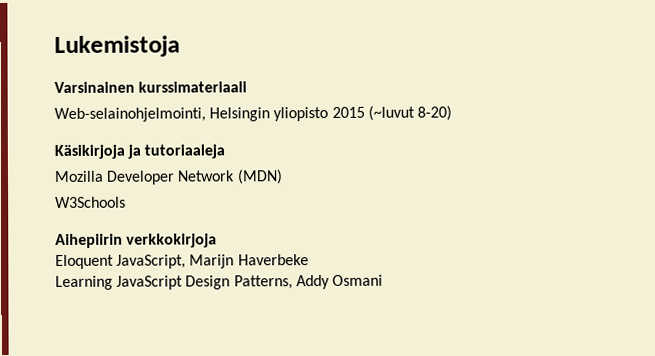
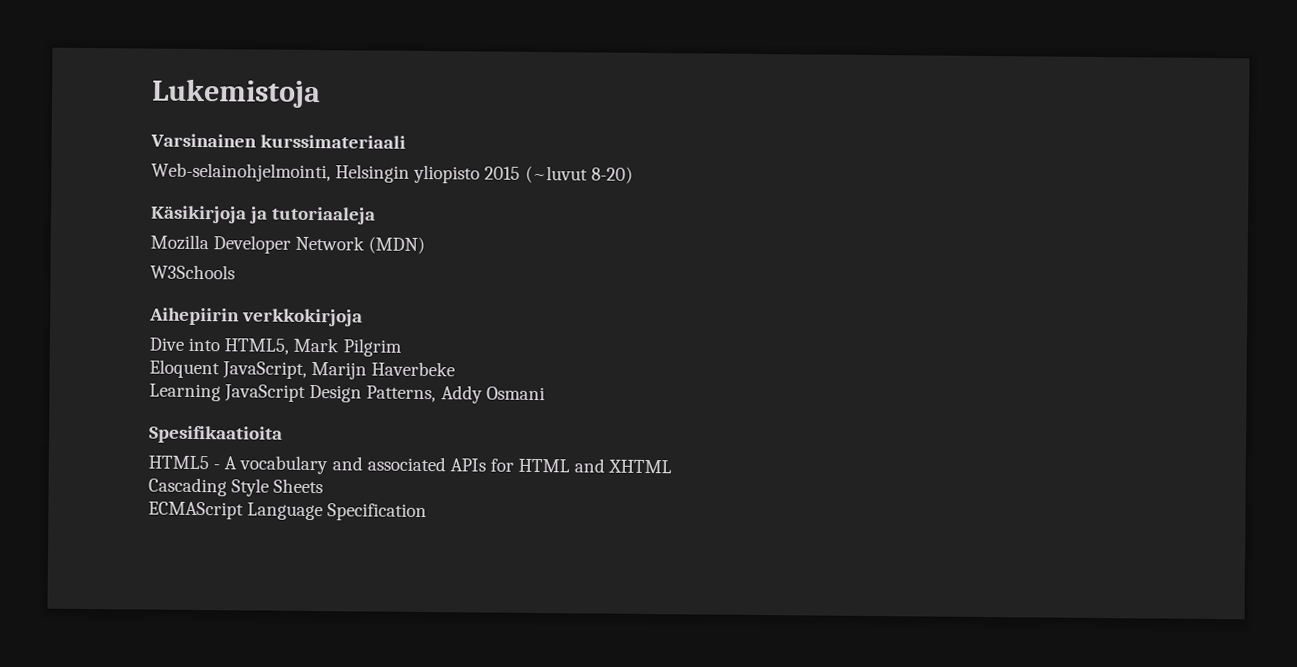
(218, 240) none -> [149,337,402,357] // Dive into HTML5, Mark Pilgrim
(383, 280) none -> [149,425,283,444] [148,455,673,475] [148,477,324,497] [148,501,428,522] // Spesifikaatioita // HTML5 - A vocabulary and associated APIs for HTML and XHTML // Cascading Style Sheets // ECMAScript Language Specification

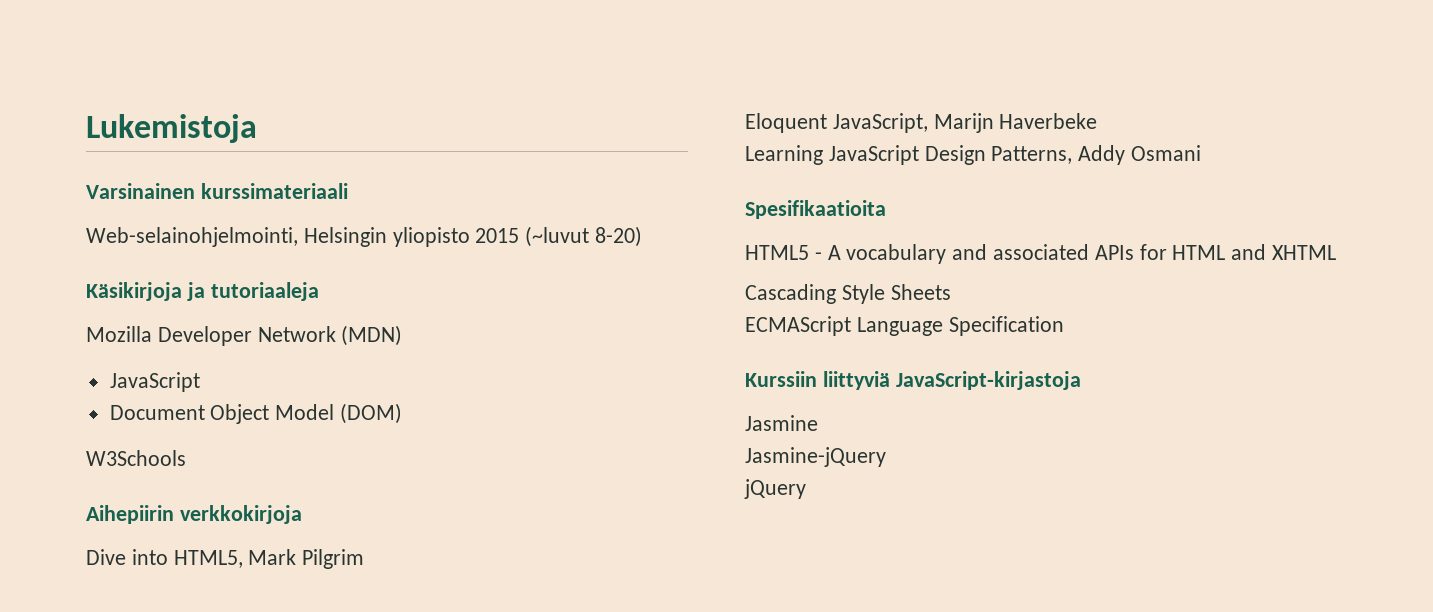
(426, 245) none -> [109,372,200,392] [109,403,403,424] // JavaScript // Document Object Model (DOM)
(428, 512) none -> [745,371,1081,390] [745,415,818,431] [745,447,886,467] [744,479,806,499] // Kurssiin liittyviä JavaScript-kirjastoja // Jasmine // Jasmine-jQuery // jQuery

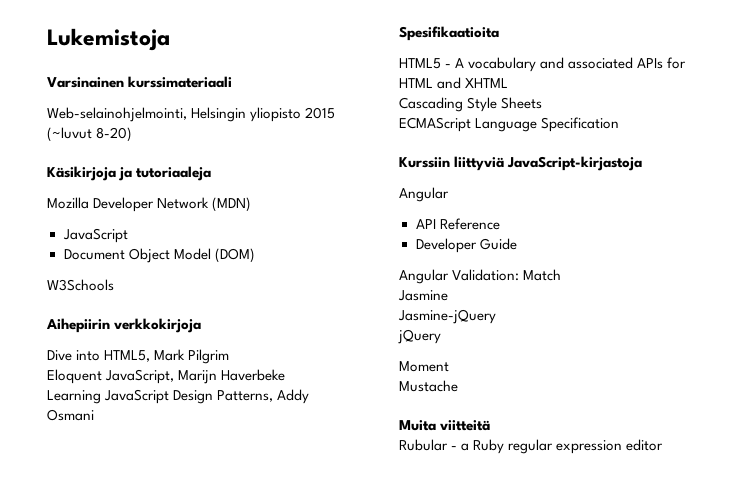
[745,415,818,431] [745,447,886,467] [744,479,806,499] Jasmine // Jasmine-jQuery // jQuery -> [399,187,449,202] [415,218,500,230] [415,238,517,253] [399,269,562,284] [398,290,448,301] [398,309,496,324] [398,329,441,344] [399,361,449,372] [399,380,458,392] [399,420,491,431] [399,439,664,454] Angular // API Reference // Developer Guide // Angular Validation: Match // Jasmine // Jasmine-jQuery // jQuery // Moment // Mustache // Muita viitteitä // Rubular - a Ruby regular expression editor

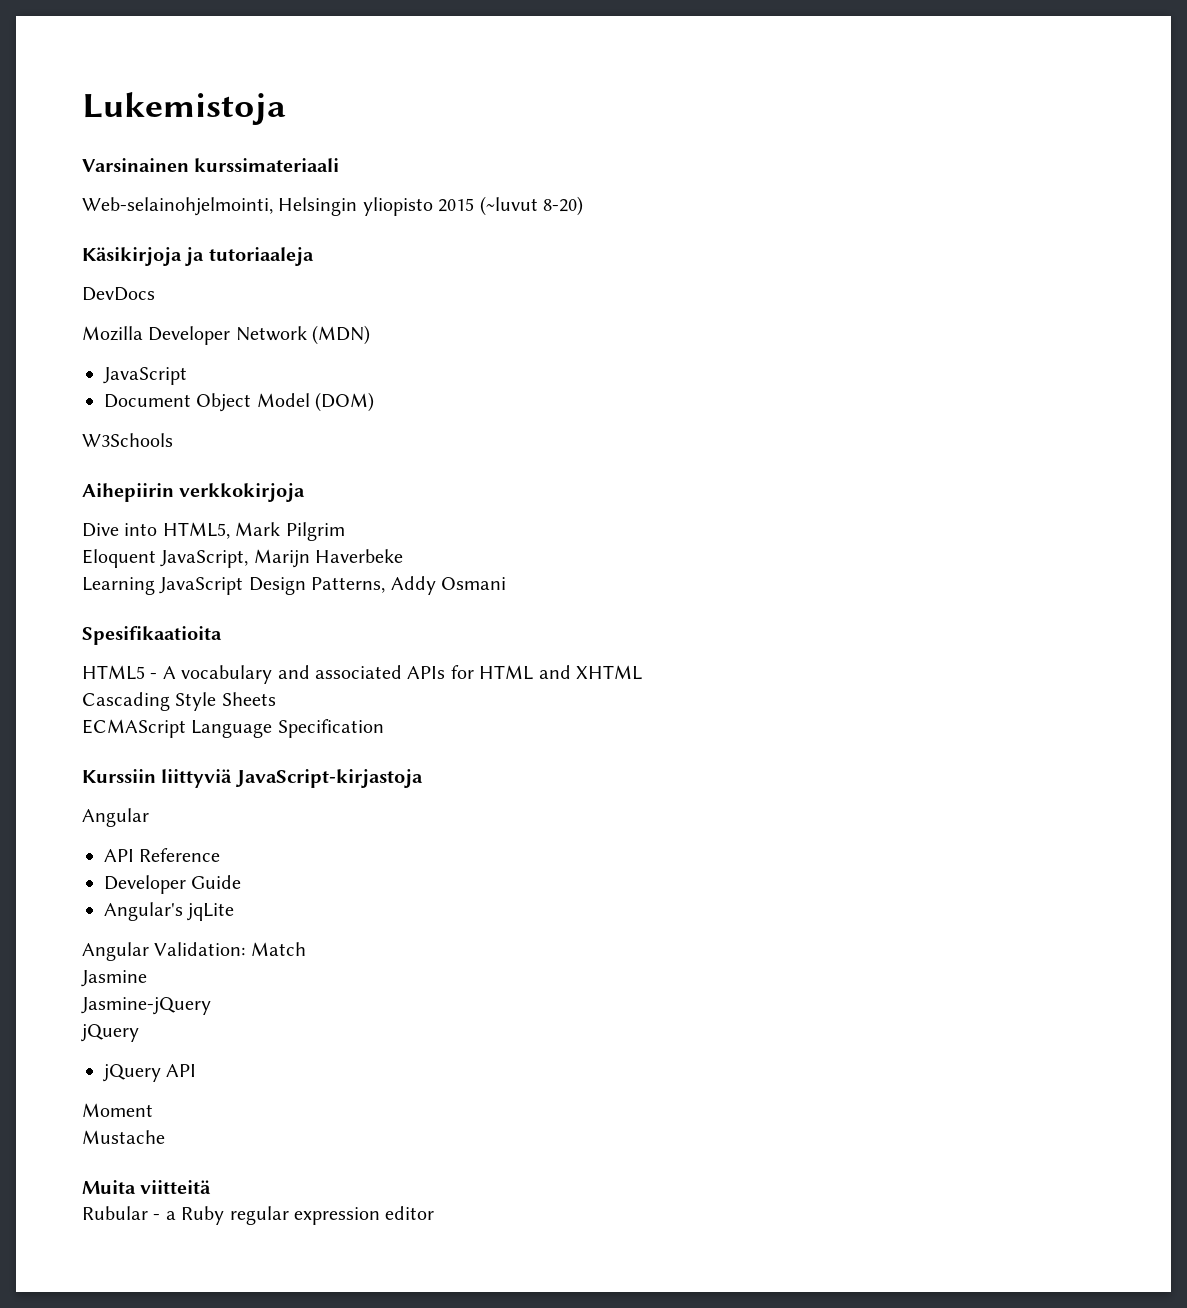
(212, 173) none -> [82,287,155,301] // DevDocs
(517, 244) none -> [104,902,235,921] // Angular's jqLite
(441, 336) none -> [103,1064,197,1082] // jQuery API

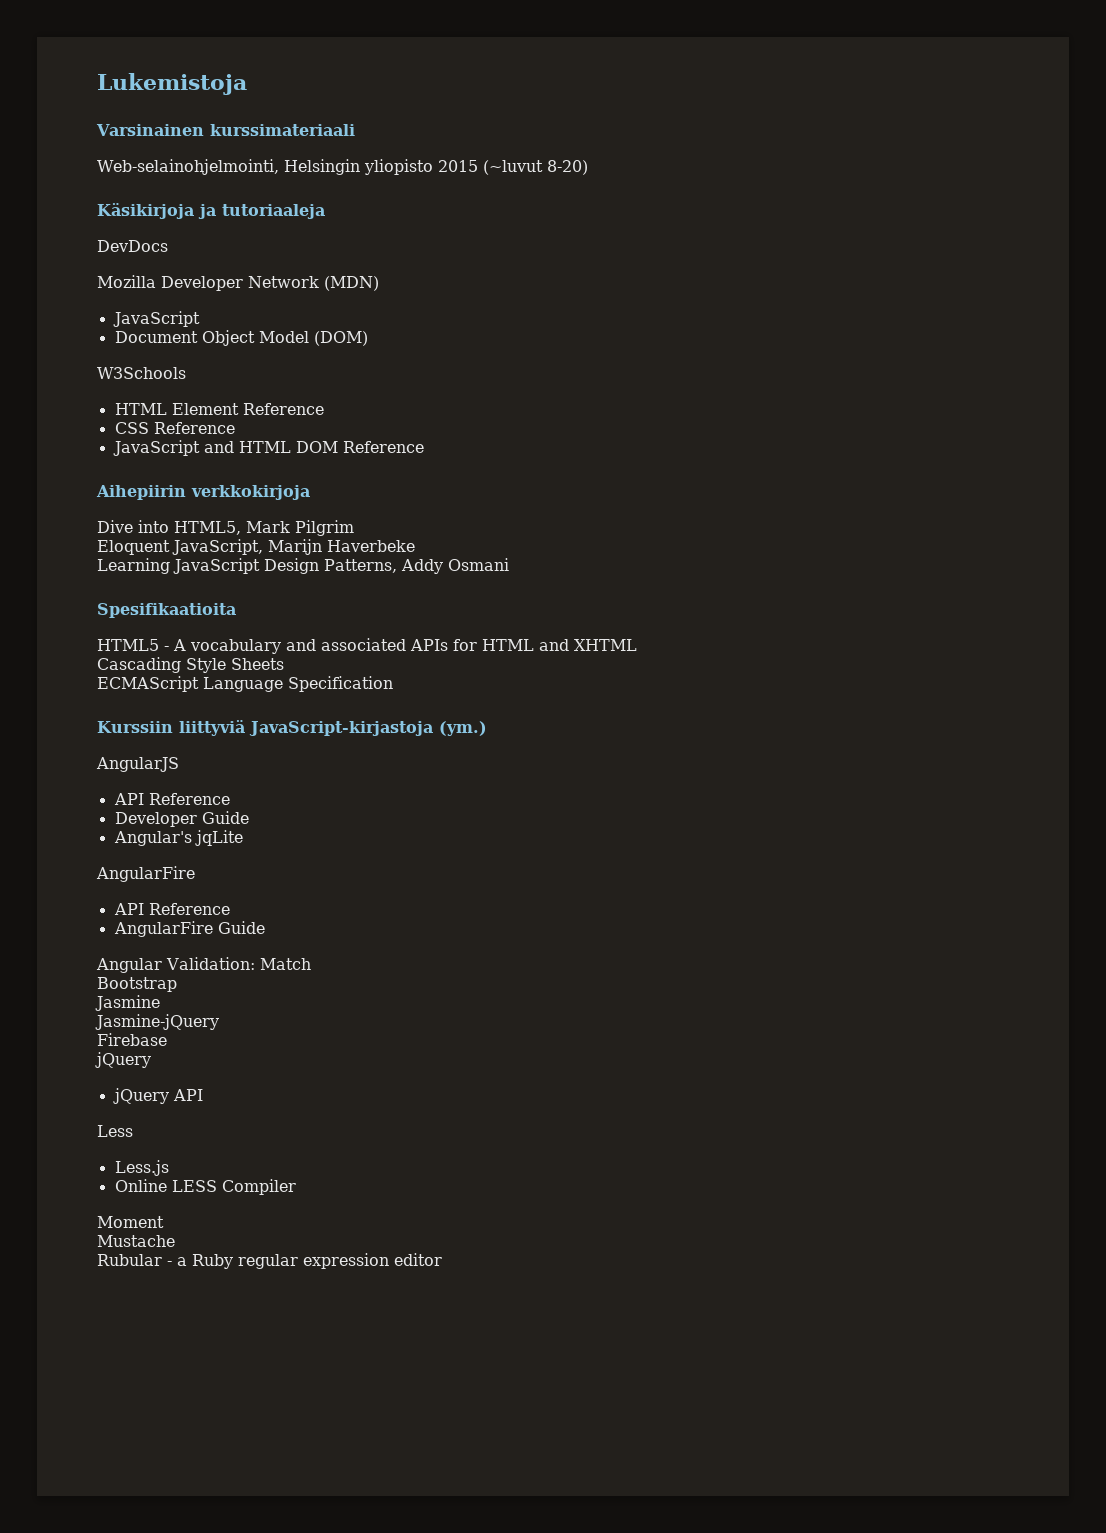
(173, 440) none -> [114,403,324,415] [114,422,235,434] [112,440,424,456] // HTML Element Reference // CSS Reference // JavaScript and HTML DOM Reference
[82,808,149,827] // Angular -> [439,721,487,736] [96,757,179,772] (ym.) // AngularJS
(235, 912) none -> [96,866,195,882] [113,903,230,915] [113,921,265,937] // AngularFire // API Reference // AngularFire Guide
(306, 949) none -> [97,977,177,992] // Bootstrap
(211, 1006) none -> [97,1033,167,1046] // Firebase
(197, 1070) none -> [97,1125,133,1137] [114,1160,169,1176] [114,1179,296,1195] // Less // Less.js // Online LESS Compiler
[82,1180,212,1194] // Muita viitteitä -> (175, 1241) none

